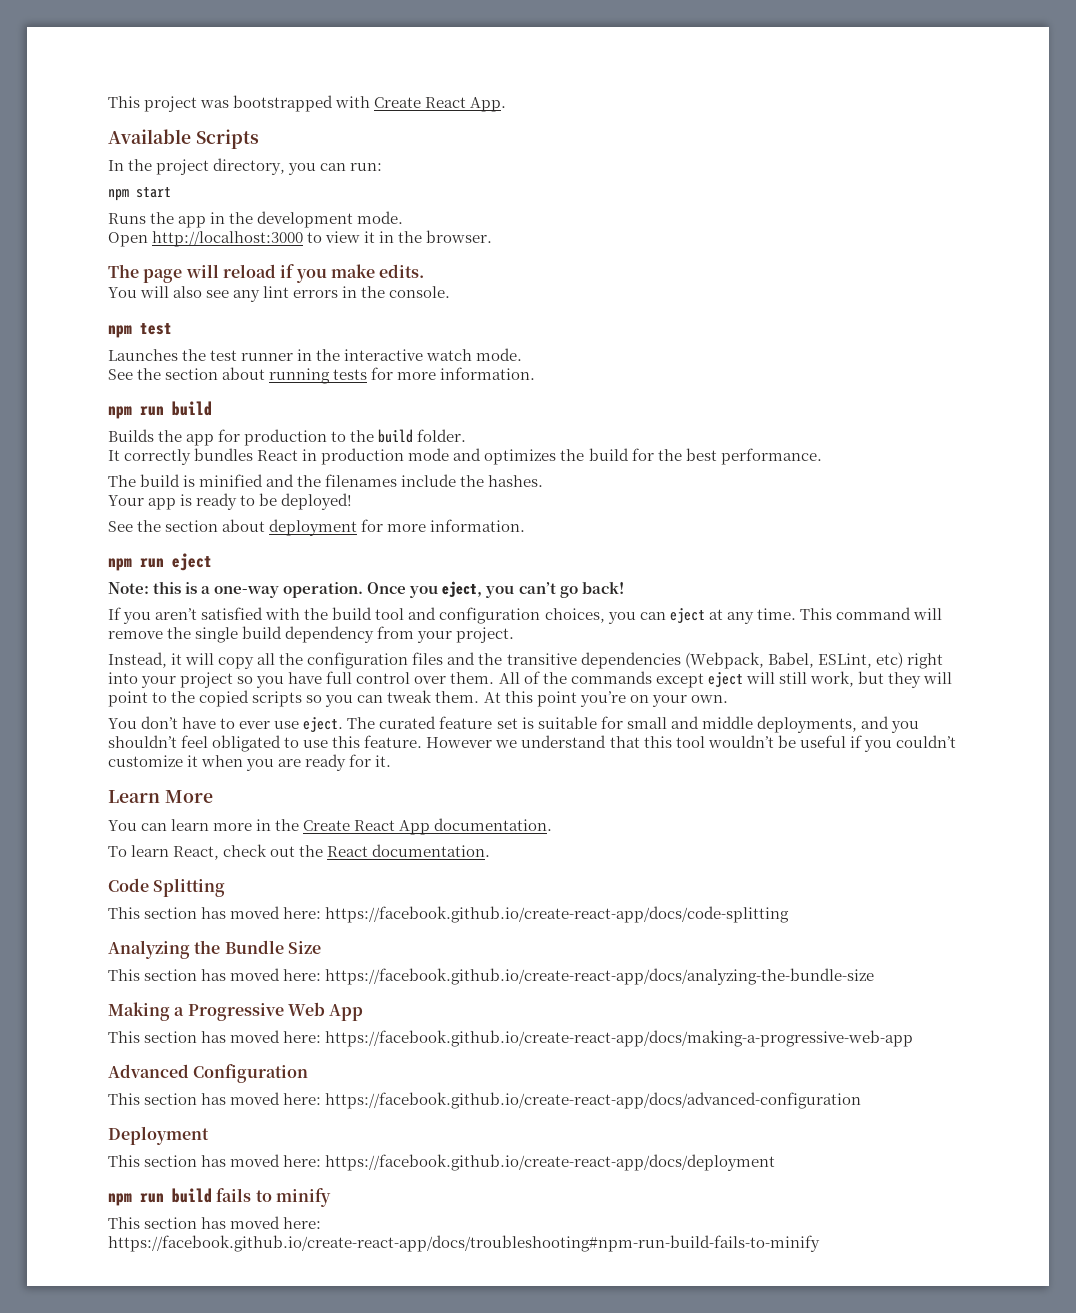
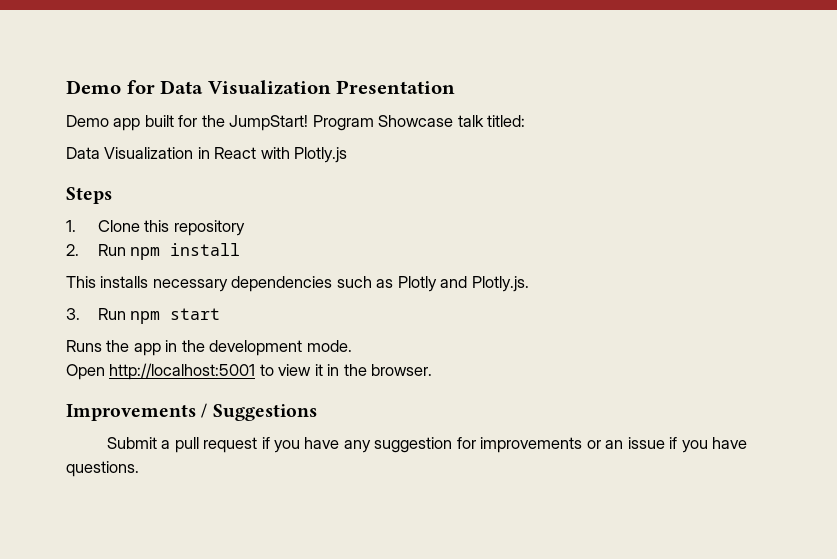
[108,95,507,112] [108,129,259,149] [108,158,383,175] This project was bootstrapped with Create React App. // Available Scripts // In the project directory, you can run: // -> [66,80,456,95] [66,115,526,131] [66,147,348,163] [66,187,112,204] [66,220,245,236] [66,243,241,260] [66,276,529,292] [66,308,126,320] Demo for Data Visualization Presentation // Demo app built for the JumpStart! Program Showcase talk titled: // Data Visualization in React with Plotly.js // Steps // 1. Clone this repository // 2. Run npm install // This installs necessary dependencies such as Plotly and Plotly.js. // 3. Run
[152,231,304,247] http://localhost:3000 -> [109,363,256,380] http://localhost:5001
[108,264,425,283] [108,286,451,302] [108,323,172,338] [108,348,523,361] [108,367,536,384] [108,401,212,419] [108,429,467,446] [108,448,822,465] [108,474,544,487] [108,493,353,510] [108,519,526,536] [108,553,212,571] [108,581,624,598] [108,607,942,624] [108,626,515,643] [108,652,943,669] [108,671,953,688] [108,690,728,707] [108,716,919,733] [108,735,956,752] [108,754,392,771] [108,790,213,803] [108,818,553,835] [108,844,491,860] [108,878,226,897] [108,906,790,923] [108,940,321,959] [108,968,875,985] [108,1002,364,1021] [108,1030,914,1047] [108,1064,309,1083] [108,1092,862,1109] [108,1126,209,1145] [108,1154,776,1171] [108,1188,331,1207] [108,1216,322,1229] [108,1235,820,1252] The page will reload if you make edits. // You will also see any lint errors in the console. // npm test // Launches the test runner in the interactive watch mode. // See the section about running tests for more information. // npm run build // Builds the app for production to the build folder. // It correctly bundles React in production mode and optimizes the build for the best performance. // The build is minified and the filenames include the hashes. // Your app is ready to be deployed! // See the section about deployment for more information. // npm run eject // Note: this is a one-way operation. Once you eject, you can’t go back! // If you aren’t satisfied with the build tool and configuration choices, you can eject at any time. This command will remove the single build dependency from your project. // Instead, it will copy all the configuration files and the transitive dependencies (Webpack, Babel, ESLint, etc) right into your project so you have full control over them. All of the commands except eject will still work, but they will point to the copied scripts so you can tweak them. At this point you’re on your own. // You don’t have to ever use eject. The curated feature set is suitable for small and middle deployments, and you shouldn’t feel obligated to use this feature. However we understand that this tool wouldn’t be useful if you couldn’t customize it when you are ready for it. // Learn More // You can learn more in the Create React App documentation. // To learn React, check out the React documentation. // Code Splitting // This section has moved here: https://facebook.github.io/create-react-app/docs/code-splitting // Analyzing the Bundle Size // This section has moved here: https://facebook.github.io/create-react-app/docs/analyzing-the-bundle-size // Making a Progressive Web App // This section has moved here: https://facebook.github.io/create-react-app/docs/making-a-progressive-web-app // Advanced Configuration // This section has moved here: https://facebook.github.io/create-react-app/docs/advanced-configuration // Deployment // This section has moved here: https://facebook.github.io/create-react-app/docs/deployment // npm run build fails to minify // This section has moved here: https://facebook.github.io/create-react-app/docs/troubleshooting#npm-run-build-fails-to-minify -> [66,403,317,421] [106,437,747,453] [66,461,139,477] Improvements / Suggestions // Submit a pull request if you have any suggestion for improvements or an issue if you have questions.

